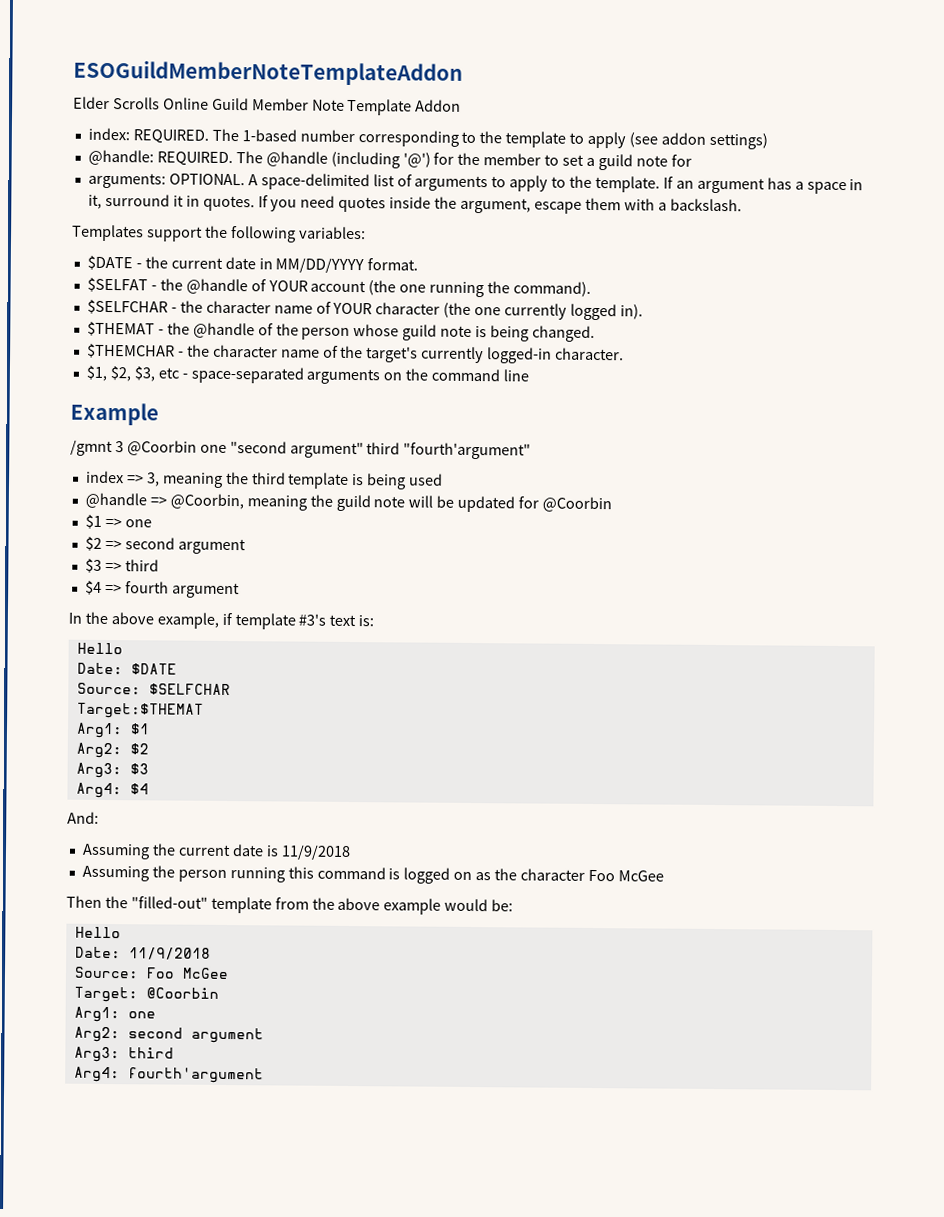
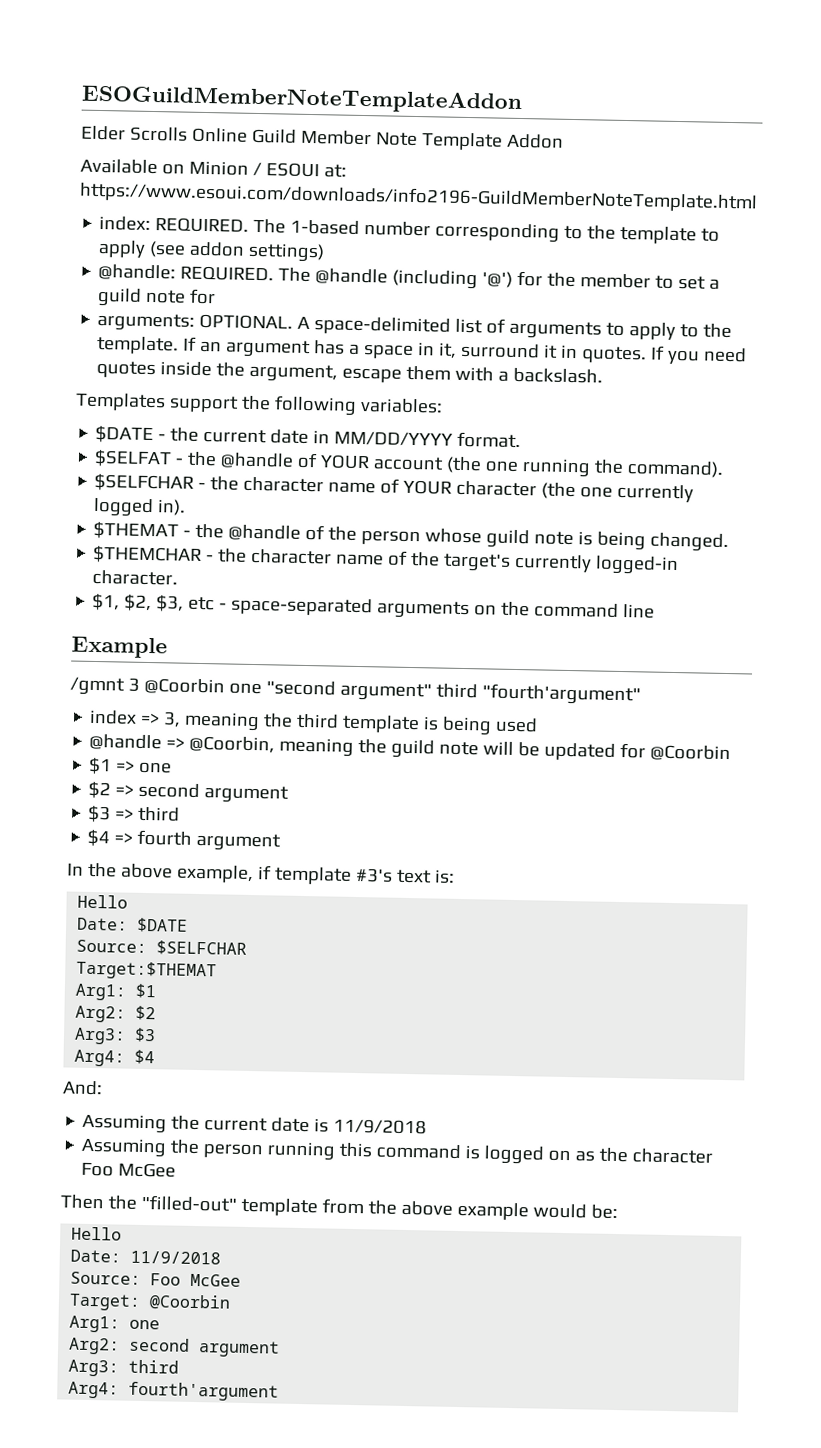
(462, 105) none -> [80,158,347,178] [79,181,758,213] // Available on Minion / ESOUI at: https://www.esoui.com/downloads/info2196-GuildMemberNoteTemplate.html

